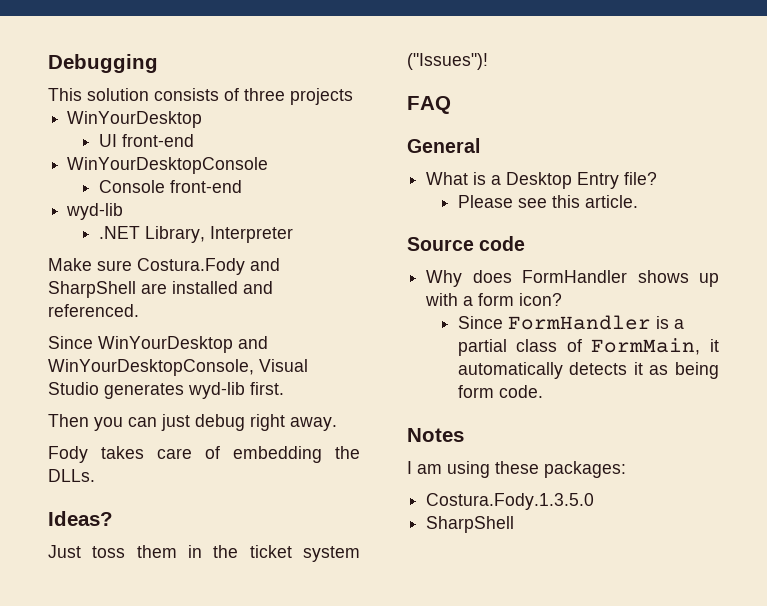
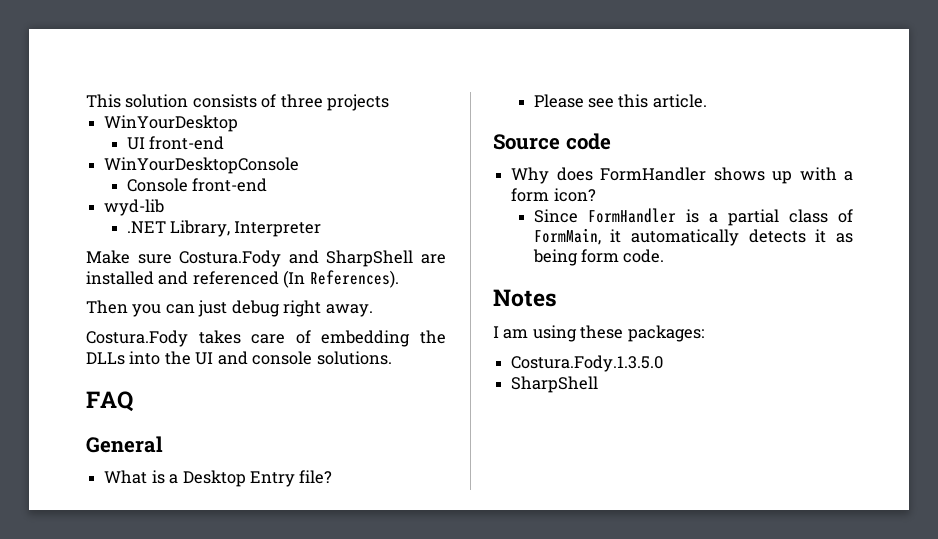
[48,54,158,73] Debugging // -> (86, 101) none
[48,304,139,317] [48,336,268,353] [48,359,308,376] [48,382,284,399] referenced. // Since WinYourDesktop and WinYourDesktopConsole, Visual Studio generates wyd-lib first. -> [192,270,399,288] referenced (In References).
[48,446,88,463] Fody -> [86,330,188,347] Costura.Fody
[48,469,95,482] [48,511,113,526] [48,545,360,562] [407,53,488,70] DLLs. // Ideas? // Just toss them in the ticket system ("Issues")! -> [86,351,392,365] DLLs into the UI and console solutions.

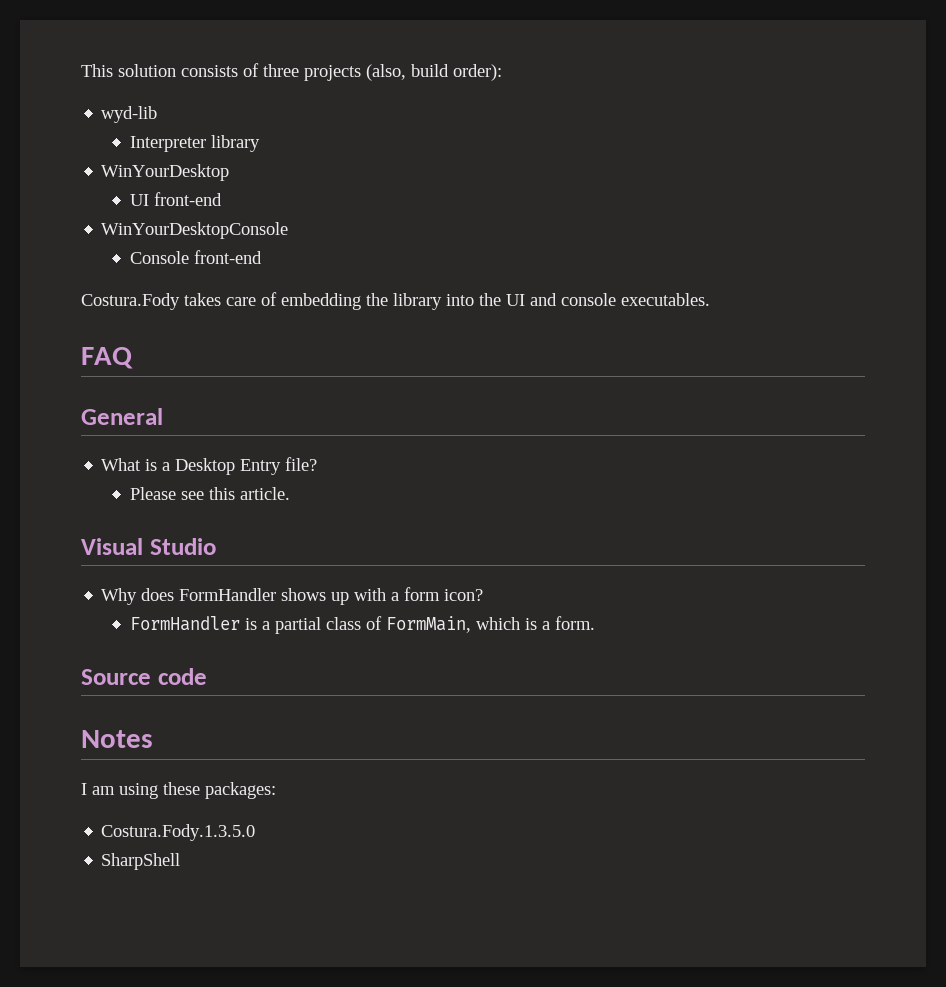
(390, 102) none -> [366,64,502,81] [101,106,158,123] [129,135,260,152] (also, build order): // wyd-lib // Interpreter library
[104,199,165,216] [126,220,322,237] [86,250,446,267] [86,270,399,288] [86,300,373,317] // wyd-lib // .NET Library, Interpreter // Make sure Costura.Fody and SharpShell are installed and referenced (In References). // Then you can just debug right away. -> (262, 257) none
[86,352,125,365] DLLs -> [393,293,442,310] library
[316,351,392,365] solutions. -> [621,293,710,306] executables.
[493,133,611,150] Source code -> [81,538,216,555] Visual Studio
[533,209,578,223] Since -> (484, 595) none
[610,229,853,246] [532,249,665,266] it automatically detects it as being form code. -> [475,616,595,630] [81,668,207,685] which is a form. // Source code

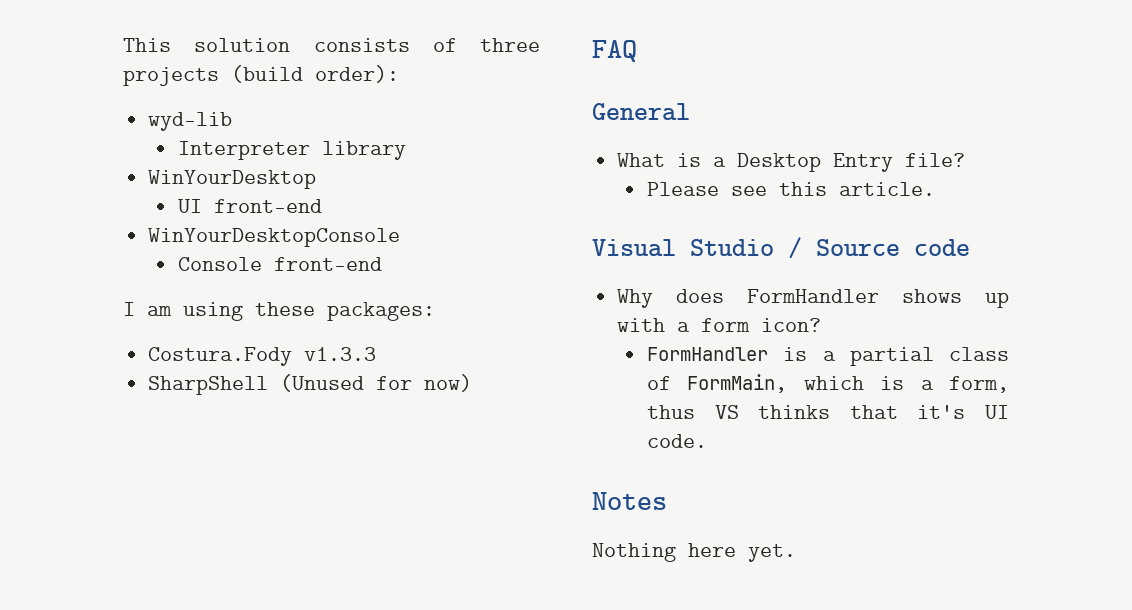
[366,64,449,81] (also, build -> [231,65,303,83] (build
[81,292,710,310] Costura.Fody takes care of embedding the library into the UI and console executables. -> [123,302,435,321] [148,347,377,366] [148,374,473,395] I am using these packages: // Costura.Fody v1.3.3 // SharpShell (Unused for now)
(216, 546) none -> [788,237,970,259] / Source code
[554,616,595,630] [81,668,207,685] [81,730,153,748] [81,782,276,799] [101,824,256,841] [101,853,181,870] form. // Source code // Notes // I am using these packages: // Costura.Fody.1.3.5.0 // SharpShell -> [949,376,1009,393] [646,405,1009,419] [646,434,707,448] [592,492,667,510] [592,543,796,562] form, thus VS thinks that it's UI code. // Notes // Nothing here yet.

